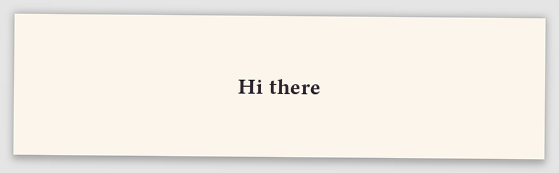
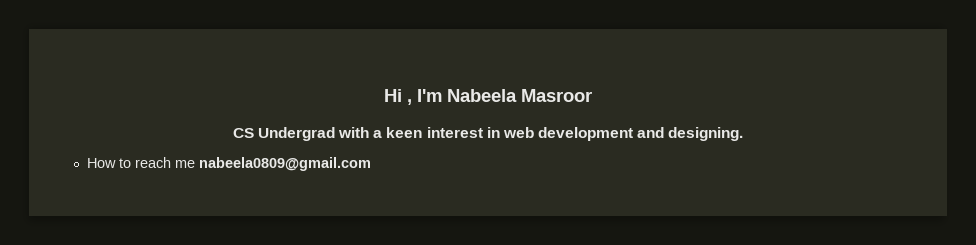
[267,78,322,95] there -> [407,89,592,105] [232,127,744,141] [86,157,371,171] , I'm Nabeela Masroor // CS Undergrad with a keen interest in web development and designing. // How to reach me nabeela0809@gmail.com

